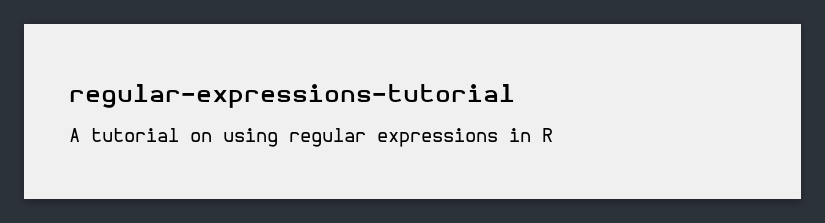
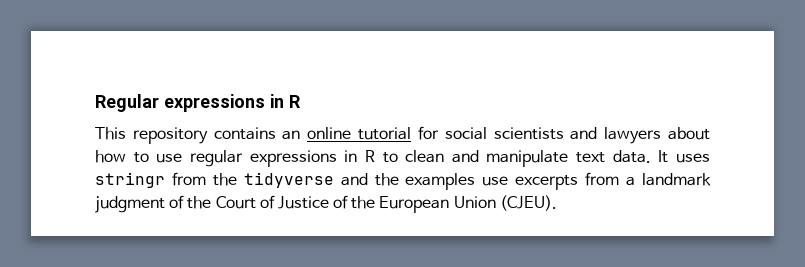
[69,84,515,108] [69,128,553,147] regular-expressions-tutorial // A tutorial on using regular expressions in R -> [95,94,301,112] [95,126,710,144] [95,150,710,167] [95,172,711,190] [95,195,557,213] Regular expressions in R // This repository contains an online tutorial for social scientists and lawyers about how to use regular expressions in R to clean and manipulate text data. It uses stringr from the tidyverse and the examples use excerpts from a landmark judgment of the Court of Justice of the European Union (CJEU).

